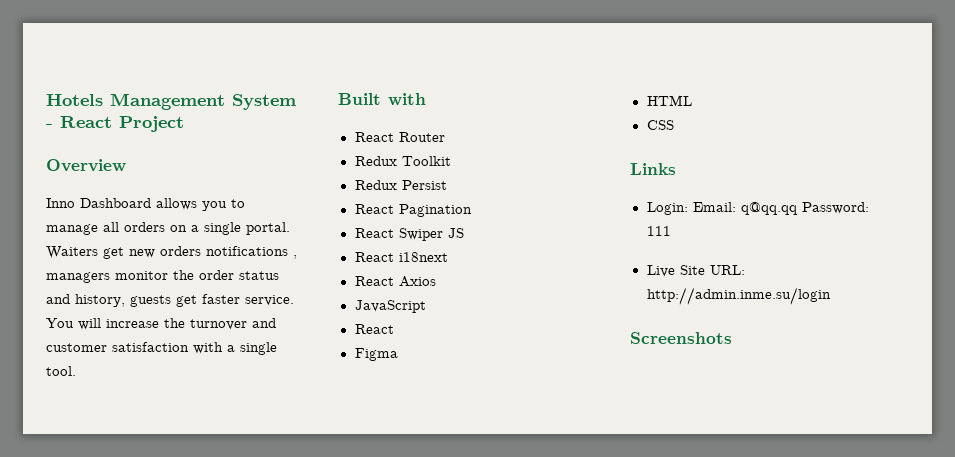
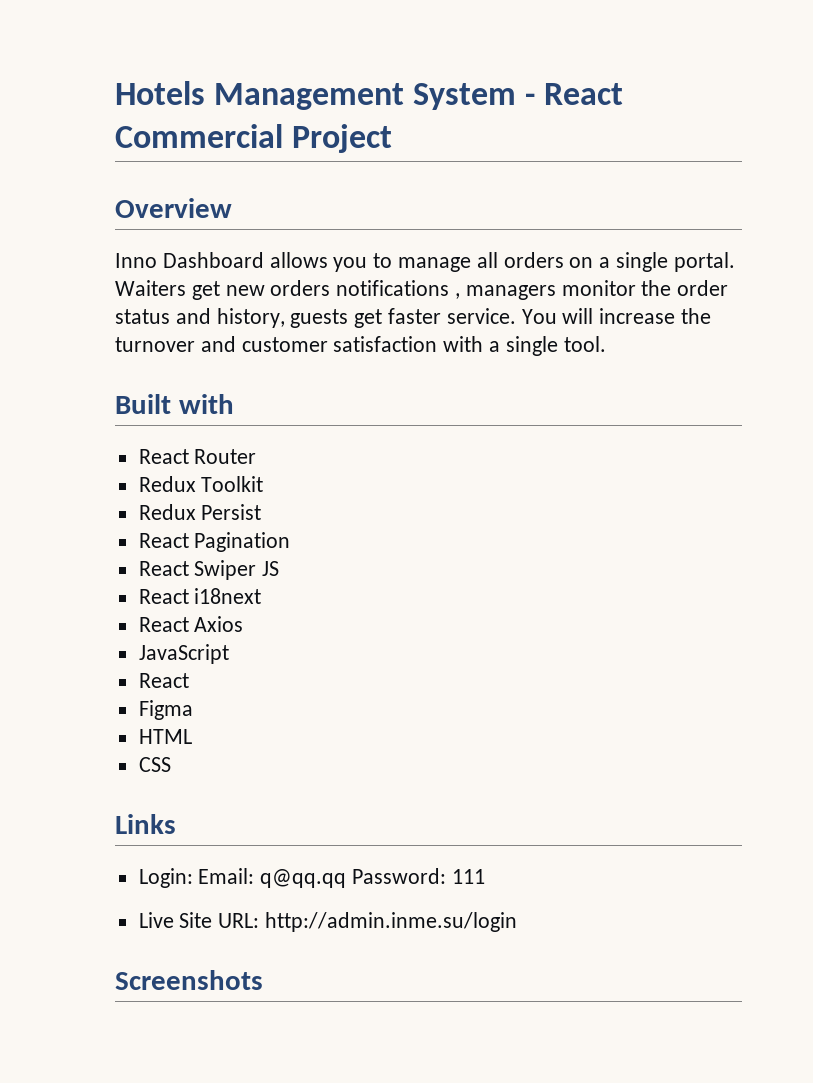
(112, 122) none -> [115,124,283,148] Commercial

